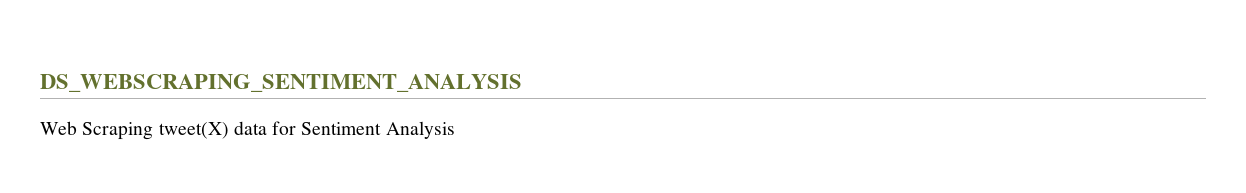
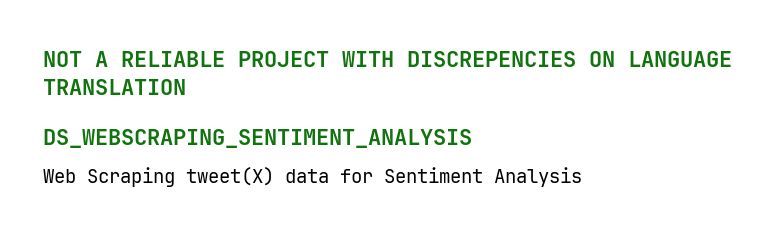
(40, 83) none -> [43,51,732,67] [43,79,186,95] NOT A RELIABLE PROJECT WITH DISCREPENCIES ON LANGUAGE TRANSLATION //

